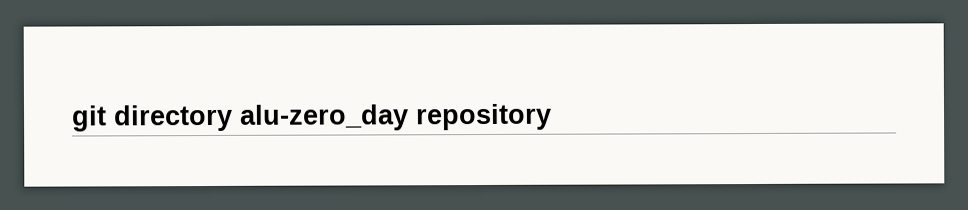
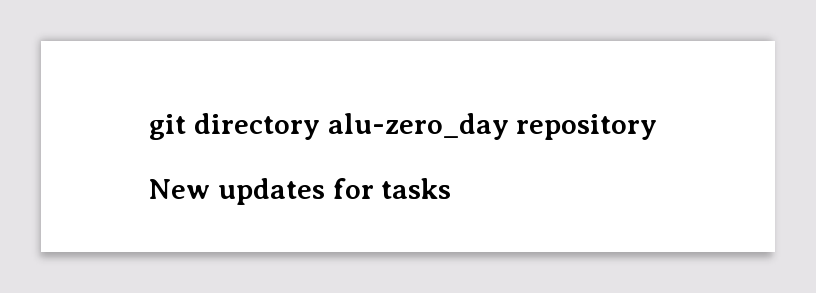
(552, 117) none -> [149,178,452,205] // New updates for tasks

